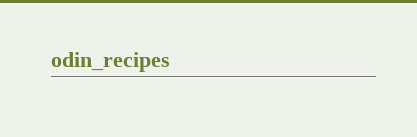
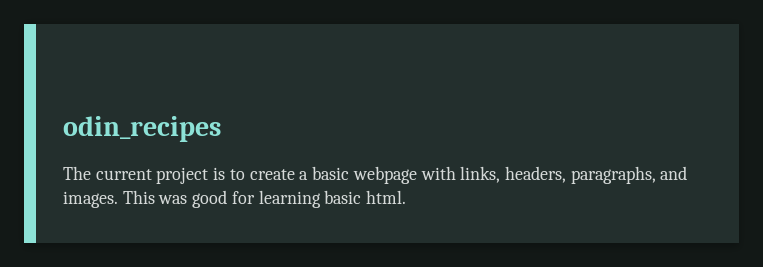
(170, 62) none -> [63,166,688,184] [63,190,407,208] // The current project is to create a basic webpage with links, headers, paragraphs, and images. This was good for learning basic html.

